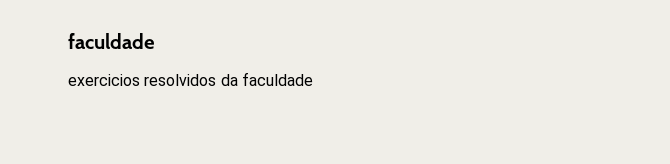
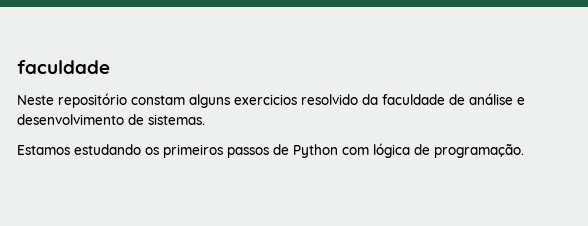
[68,72,313,86] exercicios resolvidos da faculdade -> [17,93,525,108] [17,114,205,125] [17,143,524,158] Neste repositório constam alguns exercicios resolvido da faculdade de análise e desenvolvimento de sistemas. // Estamos estudando os primeiros passos de Python com lógica de programação.

